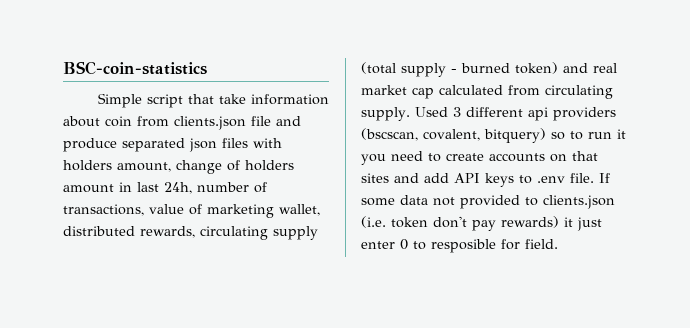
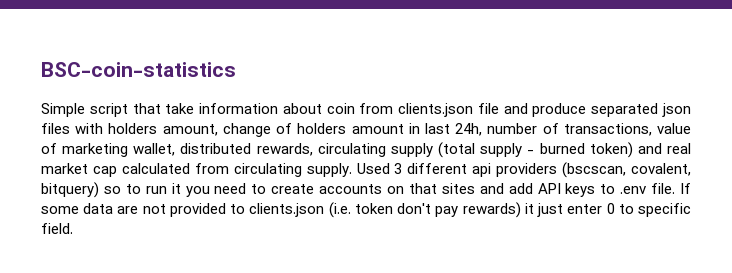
(428, 200) none -> [117,206,139,214] are
[431,239,520,253] resposible for -> [638,203,692,217] specific

